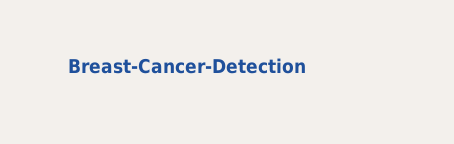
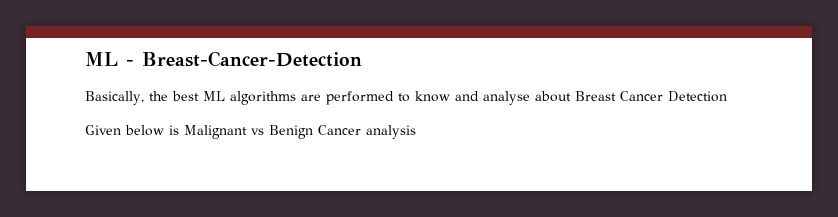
(68, 66) none -> [85,52,134,66] ML -
(306, 66) none -> [85,91,727,105] [85,125,416,139] // Basically, the best ML algorithms are performed to know and analyse about Breast Cancer Detection // Given below is Malignant vs Benign Cancer analysis

